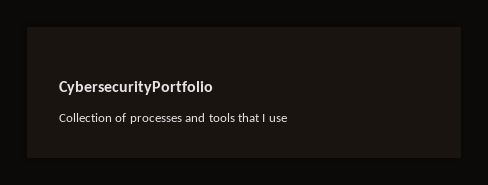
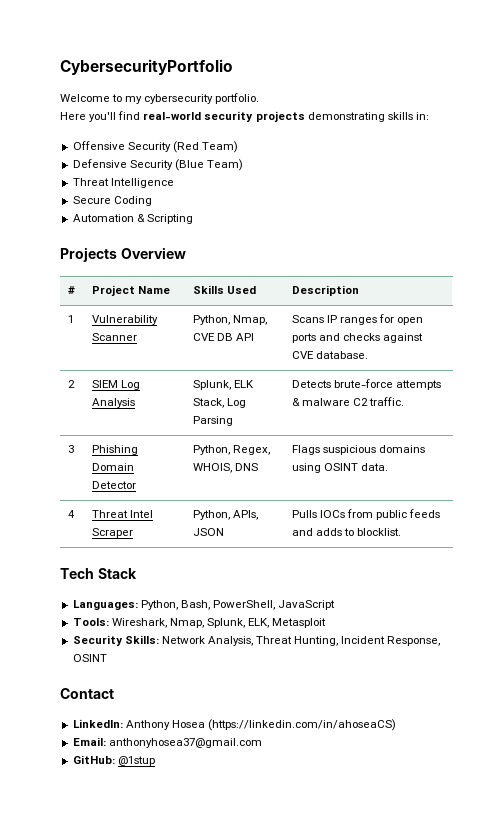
[59,113,287,124] Collection of processes and tools that I use -> [60,93,260,104] [60,111,429,122] [72,141,238,153] [72,159,243,171] [72,178,174,188] [72,196,152,206] [72,214,193,224] [60,247,186,262] [68,286,76,294] [92,285,171,296] [193,285,257,294] [292,285,360,296] [68,315,75,323] [92,315,159,325] [92,333,138,341] [193,315,268,325] [193,333,255,341] [292,314,424,325] [292,333,424,343] [292,351,369,359] [68,380,76,388] [92,380,141,390] [92,398,136,408] [193,380,255,390] [193,398,247,408] [193,416,234,426] [292,379,442,390] [292,397,405,406] [68,445,75,453] [92,445,139,455] [92,463,135,471] [92,481,137,489] [193,445,271,455] [193,463,259,473] [292,445,426,455] [292,463,389,473] [68,510,76,518] [92,510,154,518] [92,528,134,538] [193,510,259,520] [193,528,225,536] [292,509,441,520] [292,528,402,536] [60,568,137,579] [72,600,336,610] [72,618,327,628] [72,635,441,646] [72,654,107,662] [60,688,114,699] [72,719,396,731] [72,737,262,748] [72,755,155,766] Welcome to my cybersecurity portfolio. // Here you'll find real-world security projects demonstrating skills in: // Offensive Security (Red Team) // Defensive Security (Blue Team) // Threat Intelligence // Secure Coding // Automation & Scripting // Projects Overview // # | Project Name | Skills Used | Description // 1 | Vulnerability Scanner | Python, Nmap, CVE DB API | Scans IP ranges for open ports and checks against CVE database. // 2 | SIEM Log Analysis | Splunk, ELK Stack, Log Parsing | Detects brute-force attempts & malware C2 traffic. // 3 | Phishing Domain Detector | Python, Regex, WHOIS, DNS | Flags suspicious domains using OSINT data. // 4 | Threat Intel Scraper | Python, APIs, JSON | Pulls IOCs from public feeds and adds to blocklist. // Tech Stack // Languages: Python, Bash, PowerShell, JavaScript // Tools: Wireshark, Nmap, Splunk, ELK, Metasploit // Security Skills: Network Analysis, Threat Hunting, Incident Response, OSINT // Contact // LinkedIn: Anthony Hosea (https://linkedin.com/in/ahoseaCS) // Email: anthonyhosea37@gmail.com // GitHub: @1stup

